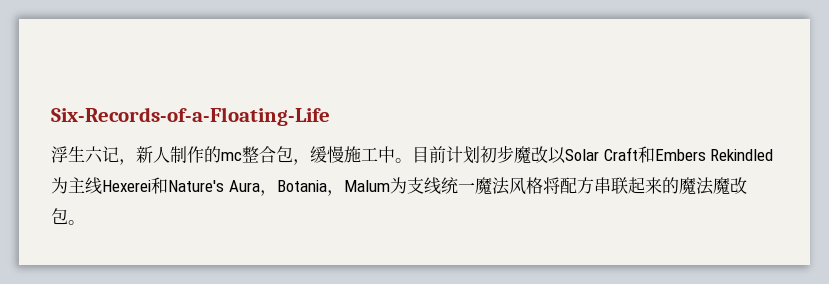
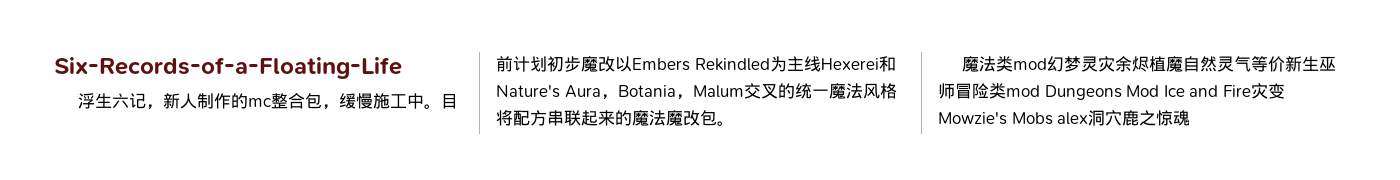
[565,146,655,163] Solar Craft和 -> (632, 64) none
[389,177,441,195] 为支线 -> [743,83,795,99] 交叉的
(85, 222) none -> [961,56,1336,72] [938,83,1285,100] [938,110,1191,126] // 魔法类mod幻梦灵灾余烬植魔自然灵气等价新生巫师冒险类mod Dungeons Mod Ice and Fire灾变Mowzie's Mobs alex洞穴鹿之惊魂

